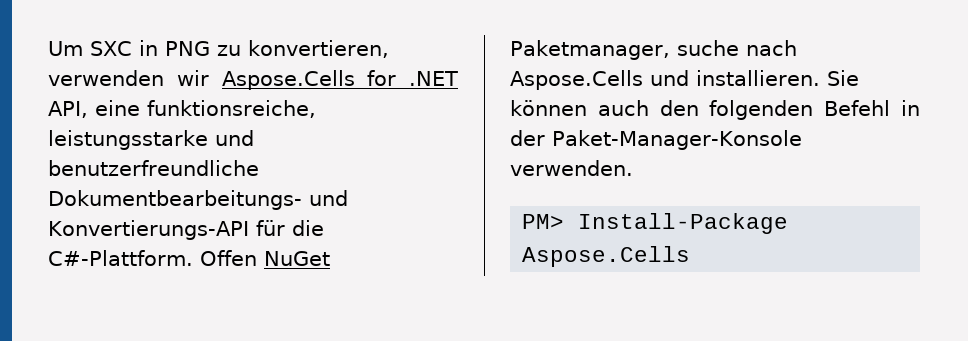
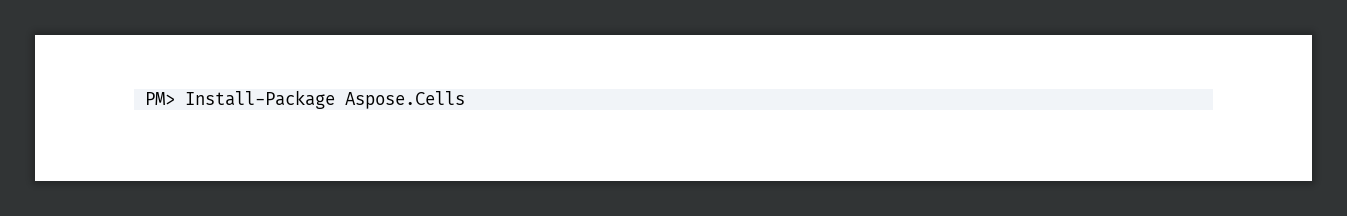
[48,40,389,58] [48,70,458,90] [48,100,316,118] [48,130,254,150] [48,160,259,176] [48,190,348,210] [48,220,324,240] [48,250,330,266] [510,40,797,60] [510,70,859,90] [510,100,920,120] [510,130,802,150] [510,160,633,176] Um SXC in PNG zu konvertieren, verwenden wir Aspose.Cells for .NET API, eine funktionsreiche, leistungsstarke und benutzerfreundliche Dokumentbearbeitungs- und Konvertierungs-API für die C#-Plattform. Offen NuGet Paketmanager, suche nach Aspose.Cells und installieren. Sie können auch den folgenden Befehl in der Paket-Manager-Konsole verwenden. // -> (145, 98) none

